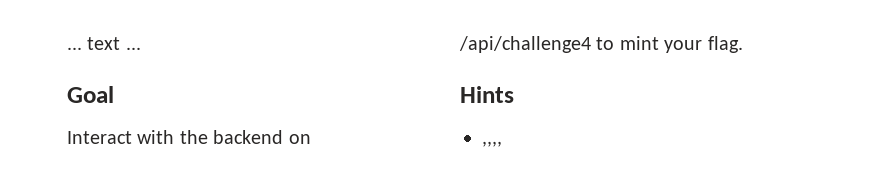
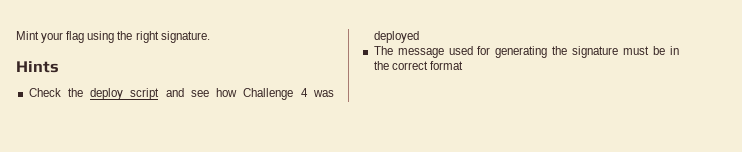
[67,37,141,50] [67,86,114,103] [67,130,311,144] [459,36,743,53] [460,86,514,103] [482,141,502,147] ... text ... // Goal // Interact with the backend on /api/challenge4 to mint your flag. // Hints // ,,,, -> [16,31,210,43] [16,61,59,73] [28,88,335,100] [373,31,419,43] [373,46,680,58] [373,61,463,70] Mint your flag using the right signature. // Hints // Check the deploy script and see how Challenge 4 was deployed // The message used for generating the signature must be in the correct format

